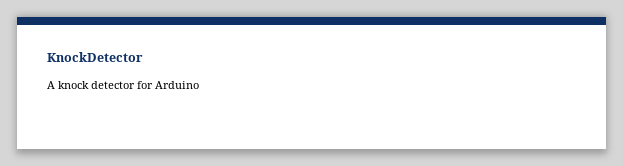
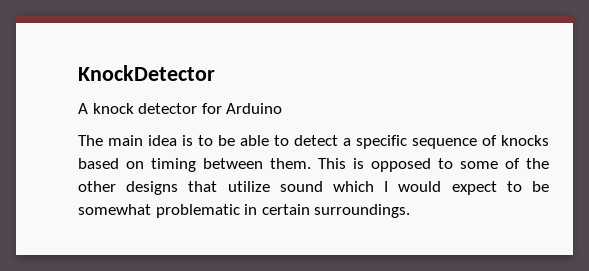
(199, 85) none -> [78,135,549,149] [78,158,549,172] [78,181,549,195] [78,204,411,218] // The main idea is to be able to detect a specific sequence of knocks based on timing between them. This is opposed to some of the other designs that utilize sound which I would expect to be somewhat problematic in certain surroundings.

